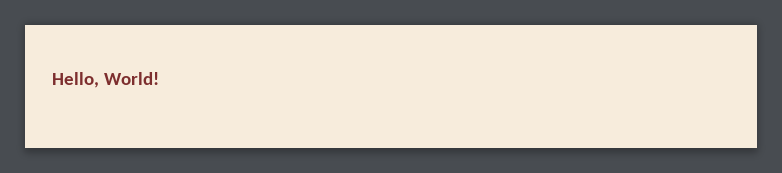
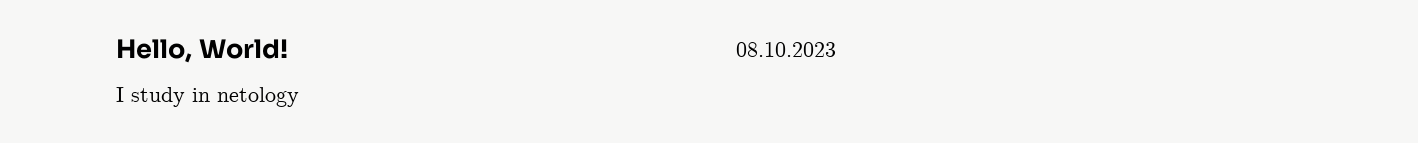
(159, 78) none -> [116,87,299,107] [736,42,836,57] // I study in netology // 08.10.2023

